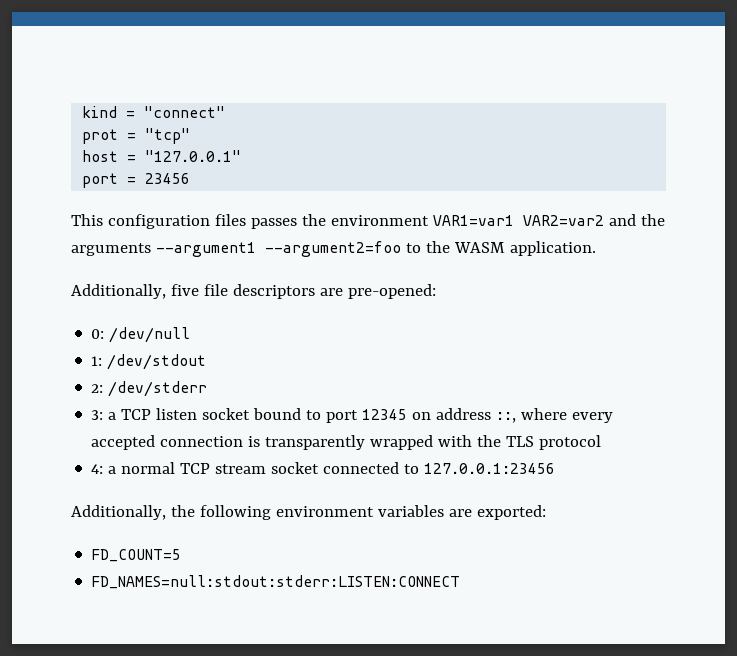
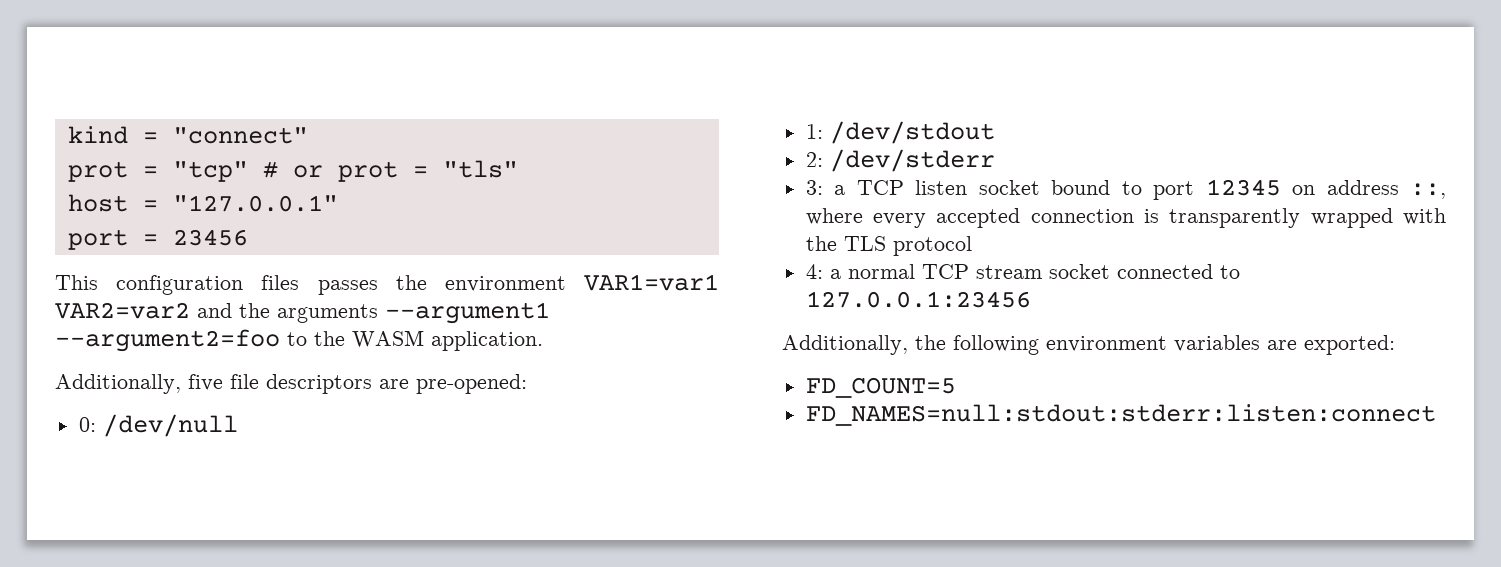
(191, 136) none -> [262,160,518,182] # or prot = "tls"
[91,575,461,589] FD_NAMES=null:stdout:stderr:LISTEN:CONNECT -> [805,404,1436,426] FD_NAMES=null:stdout:stderr:listen:connect

